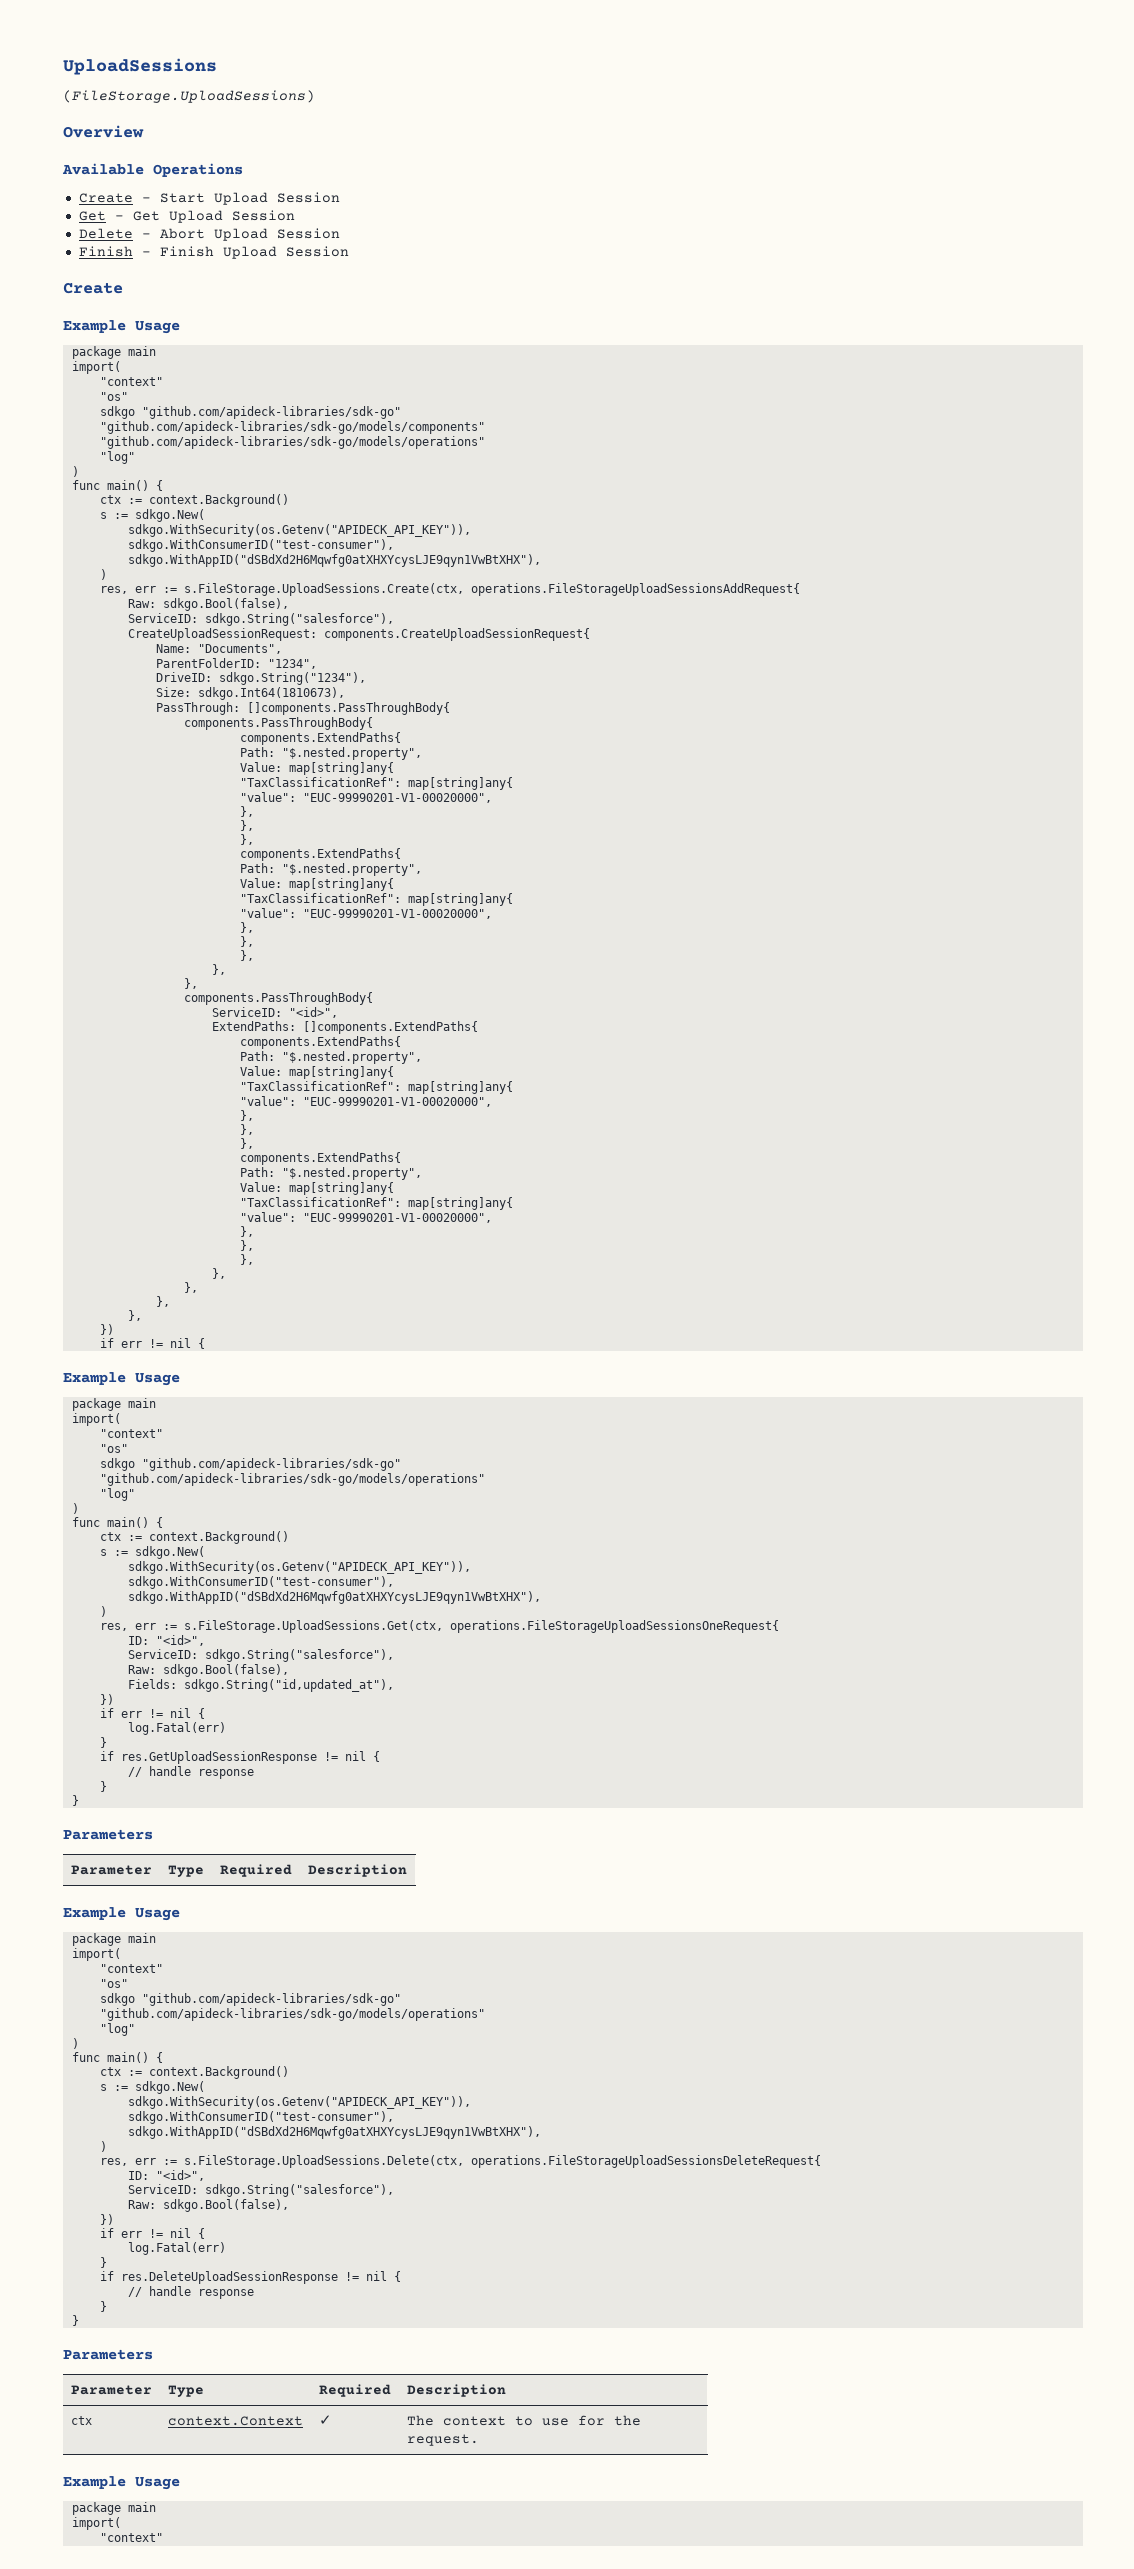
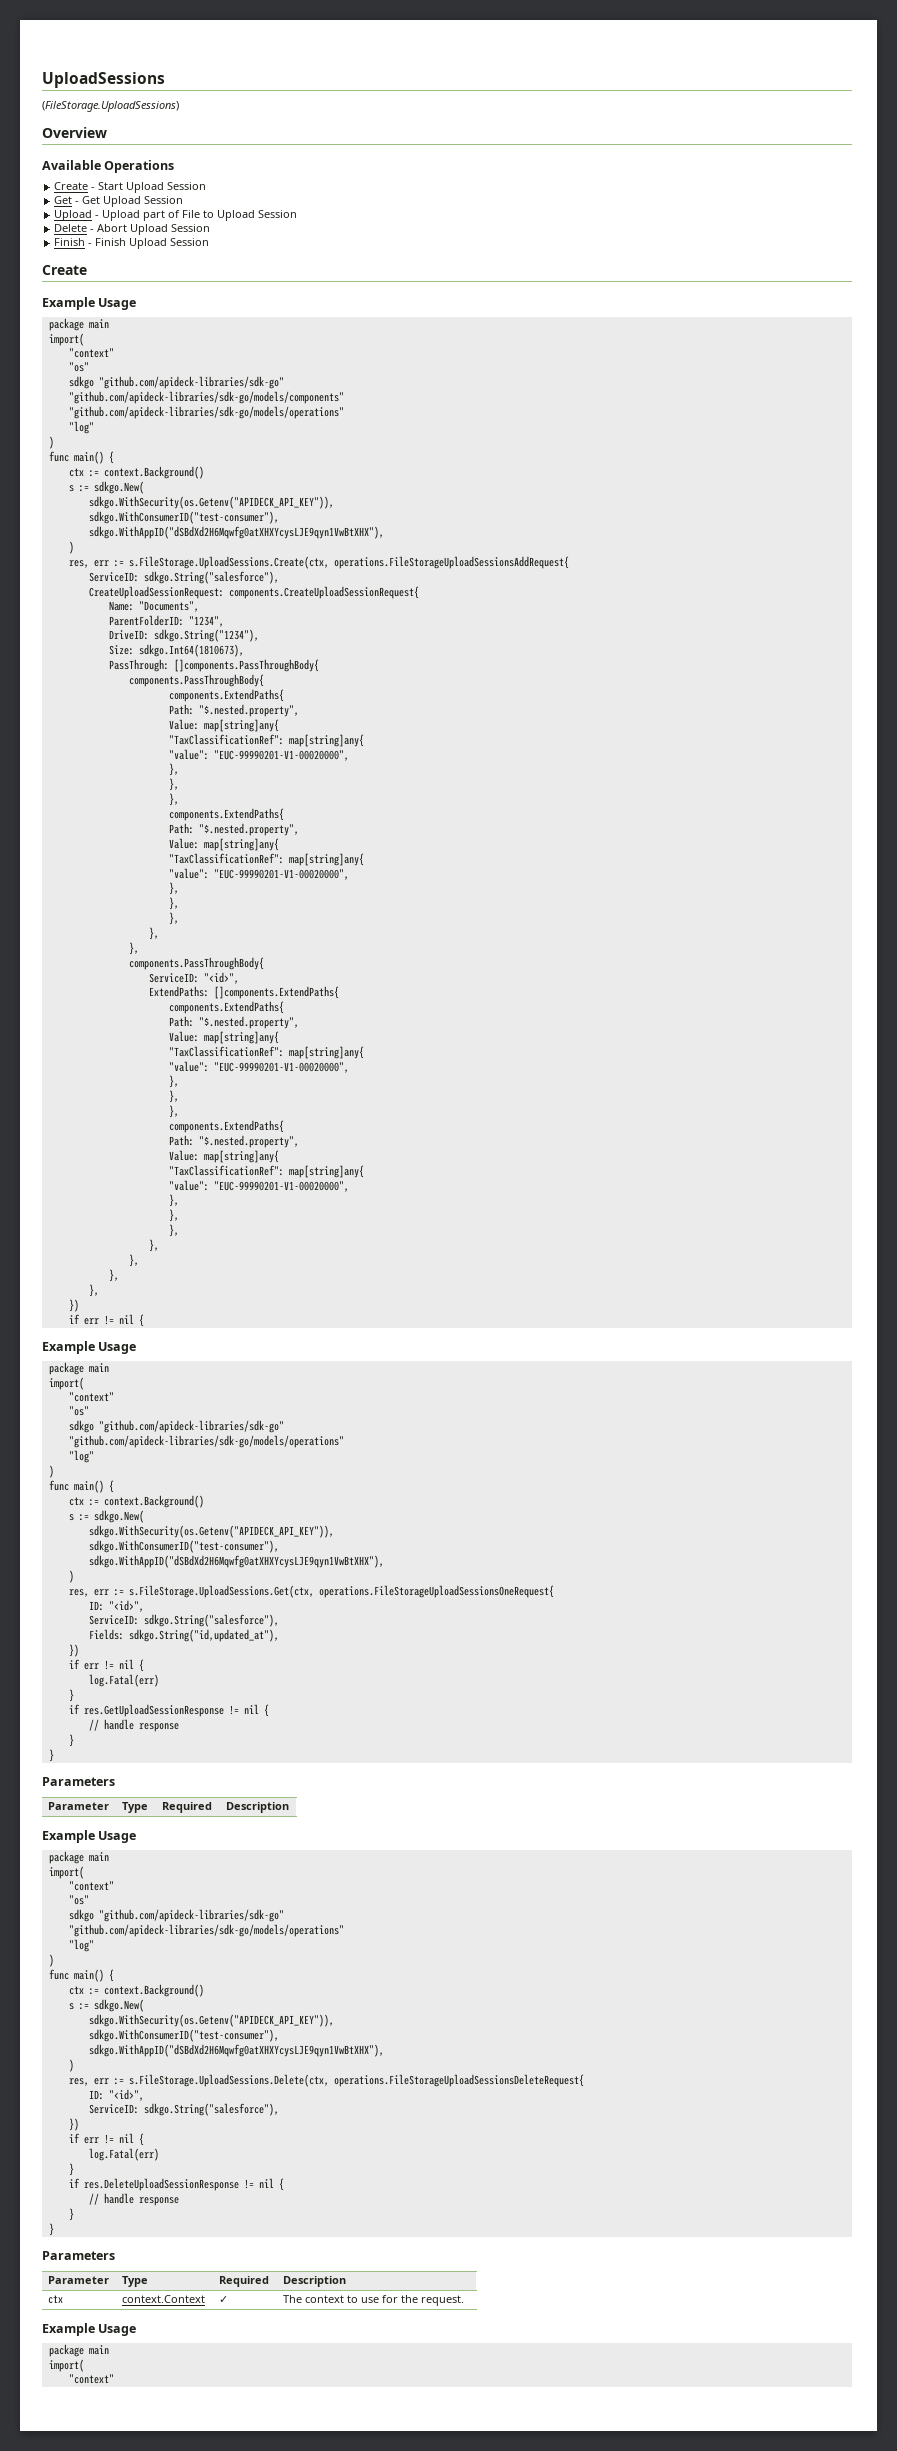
(295, 215) none -> [54,210,298,221] // Upload - Upload part of File to Upload Session
[127,598,289,611] // Raw: sdkgo.Bool(false), -> (569, 562) none
[127,1664,289,1677] // Raw: sdkgo.Bool(false), -> (279, 1620) none
[127,2199,289,2212] // Raw: sdkgo.Bool(false), -> (279, 2109) none

